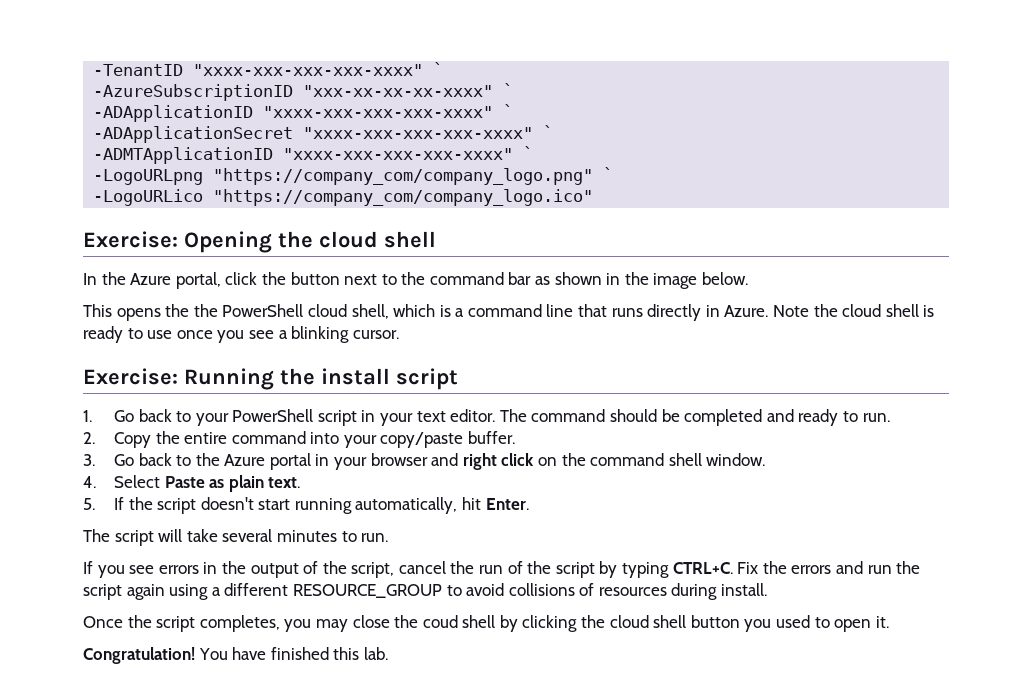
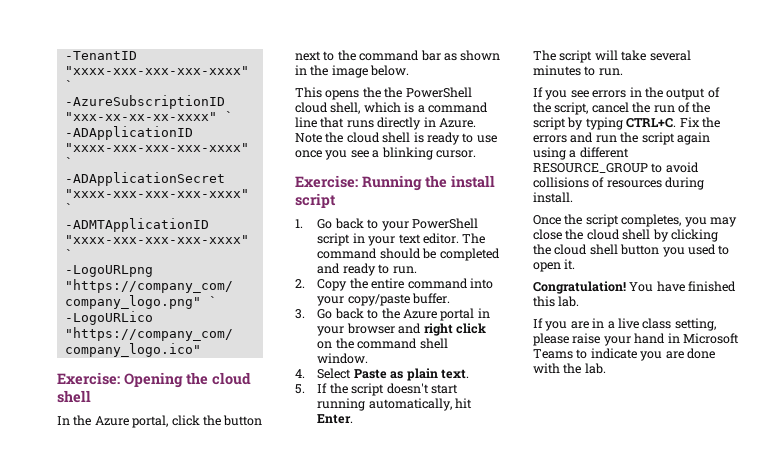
[422,615,458,628] coud -> [586,229,620,240] cloud
(388, 653) none -> [533,318,716,331] [533,333,739,346] [533,348,715,361] [533,363,606,374] // If you are in a live class setting, please raise your hand in Microsoft Teams to indicate you are done with the lab.

